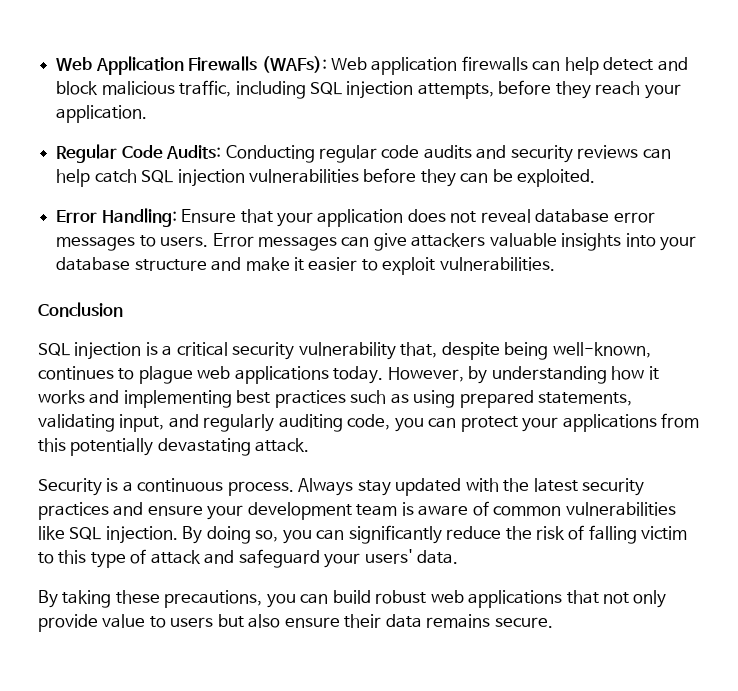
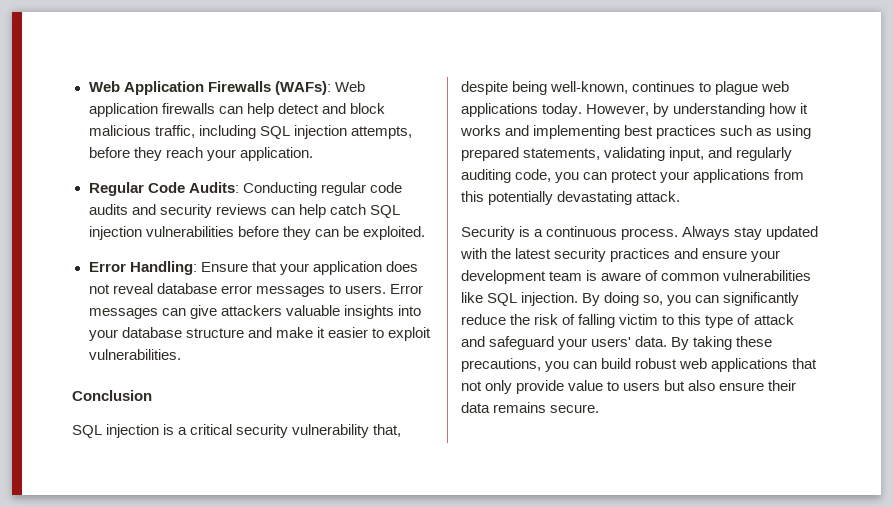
(459, 557) // -> (668, 341) none

